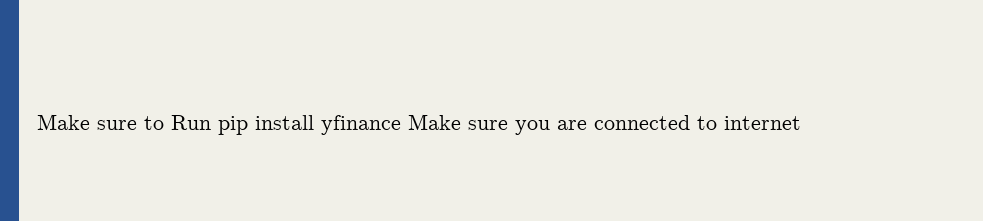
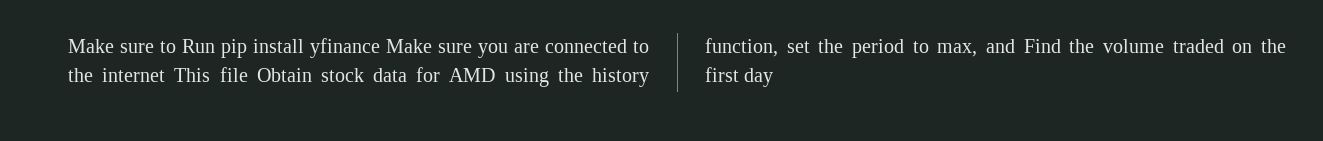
[724,116,801,130] internet -> [68,67,649,87] [705,38,1286,58] [705,67,774,87] the internet This file Obtain stock data for AMD using the history function, set the period to max, and Find the volume traded on the first day

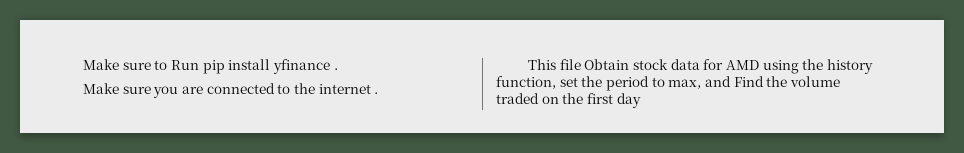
(380, 48) none -> [333,68,338,70] . //
(166, 75) none -> [374,92,379,94] . //

